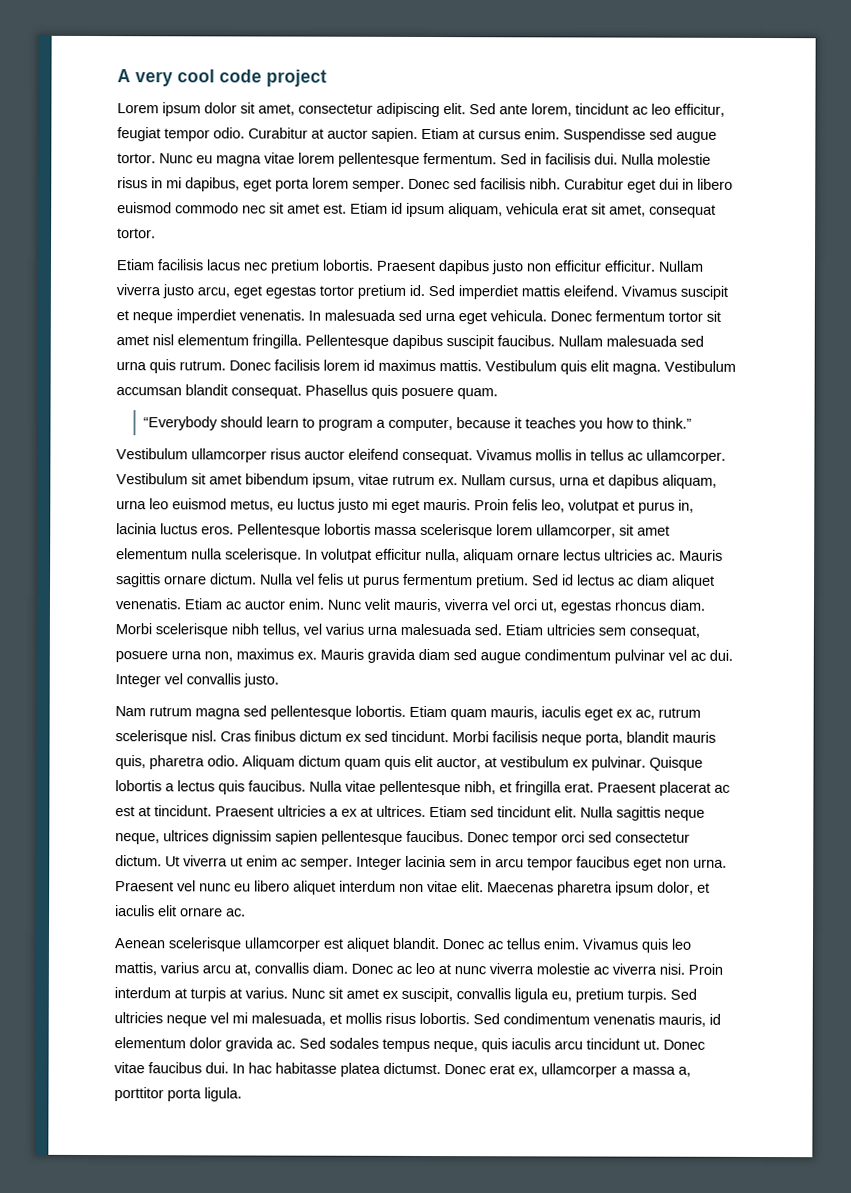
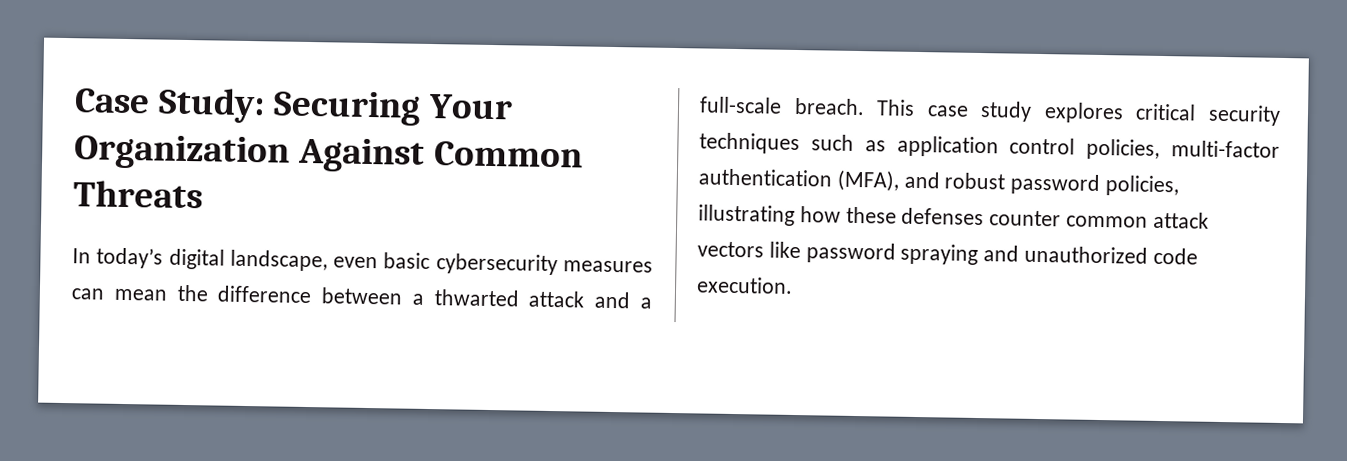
[117,69,327,87] [117,102,725,118] [117,127,717,143] [117,152,711,167] [117,177,733,193] [117,202,716,218] [117,228,156,239] [116,259,703,275] [116,284,728,300] [116,309,721,325] [116,334,704,350] [116,359,736,375] [116,384,498,400] [142,416,692,432] [116,448,726,464] [116,473,717,489] [116,498,694,514] [116,523,670,539] [116,548,723,564] [116,573,715,589] [115,598,705,614] [115,623,700,639] [115,648,733,664] [115,673,279,688] [115,705,701,721] [115,730,716,746] [115,755,703,771] [115,780,730,796] [115,805,705,821] [115,830,690,846] [115,855,727,871] [115,880,710,896] [115,905,246,917] [114,937,691,953] [114,962,723,976] [114,987,697,1003] [114,1012,721,1027] [114,1037,705,1053] [114,1062,691,1078] [114,1087,242,1102] A very cool code project // Lorem ipsum dolor sit amet, consectetur adipiscing elit. Sed ante lorem, tincidunt ac leo efficitur, feugiat tempor odio. Curabitur at auctor sapien. Etiam at cursus enim. Suspendisse sed augue tortor. Nunc eu magna vitae lorem pellentesque fermentum. Sed in facilisis dui. Nulla molestie risus in mi dapibus, eget porta lorem semper. Donec sed facilisis nibh. Curabitur eget dui in libero euismod commodo nec sit amet est. Etiam id ipsum aliquam, vehicula erat sit amet, consequat tortor. // Etiam facilisis lacus nec pretium lobortis. Praesent dapibus justo non efficitur efficitur. Nullam viverra justo arcu, eget egestas tortor pretium id. Sed imperdiet mattis eleifend. Vivamus suscipit et neque imperdiet venenatis. In malesuada sed urna eget vehicula. Donec fermentum tortor sit amet nisl elementum fringilla. Pellentesque dapibus suscipit faucibus. Nullam malesuada sed urna quis rutrum. Donec facilisis lorem id maximus mattis. Vestibulum quis elit magna. Vestibulum accumsan blandit consequat. Phasellus quis posuere quam. // “Everybody should learn to program a computer, because it teaches you how to think.” // Vestibulum ullamcorper risus auctor eleifend consequat. Vivamus mollis in tellus ac ullamcorper. Vestibulum sit amet bibendum ipsum, vitae rutrum ex. Nullam cursus, urna et dapibus aliquam, urna leo euismod metus, eu luctus justo mi eget mauris. Proin felis leo, volutpat et purus in, lacinia luctus eros. Pellentesque lobortis massa scelerisque lorem ullamcorper, sit amet elementum nulla scelerisque. In volutpat efficitur nulla, aliquam ornare lectus ultricies ac. Mauris sagittis ornare dictum. Nulla vel felis ut purus fermentum pretium. Sed id lectus ac diam aliquet venenatis. Etiam ac auctor enim. Nunc velit mauris, viverra vel orci ut, egestas rhoncus diam. Morbi scelerisque nibh tellus, vel varius urna malesuada sed. Etiam ultricies sem consequat, posuere urna non, maximus ex. Mauris gravida diam sed augue condimentum pulvinar vel ac dui. Integer vel convallis justo. // Nam rutrum magna sed pellentesque lobortis. Etiam quam mauris, iaculis eget ex ac, rutrum scelerisque nisl. Cras finibus dictum ex sed tincidunt. Morbi facilisis neque porta, blandit mauris quis, pharetra odio. Aliquam dictum quam quis elit auctor, at vestibulum ex pulvinar. Quisque lobortis a lectus quis faucibus. Nulla vitae pellentesque nibh, et fringilla erat. Praesent placerat ac est at tincidunt. Praesent ultricies a ex at ultrices. Etiam sed tincidunt elit. Nulla sagittis neque neque, ultrices dignissim sapien pellentesque faucibus. Donec tempor orci sed consectetur dictum. Ut viverra ut enim ac semper. Integer lacinia sem in arcu tempor faucibus eget non urna. Praesent vel nunc eu libero aliquet interdum non vitae elit. Maecenas pharetra ipsum dolor, et iaculis elit ornare ac. // Aenean scelerisque ullamcorper est aliquet blandit. Donec ac tellus enim. Vivamus quis leo mattis, varius arcu at, convallis diam. Donec ac leo at nunc viverra molestie ac viverra nisi. Proin interdum at turpis at varius. Nunc sit amet ex suscipit, convallis ligula eu, pretium turpis. Sed ultricies neque vel mi malesuada, et mollis risus lobortis. Sed condimentum venenatis mauris, id elementum dolor gravida ac. Sed sodales tempus neque, quis iaculis arcu tincidunt ut. Donec vitae faucibus dui. In hac habitasse platea dictumst. Donec erat ex, ullamcorper a massa a, porttitor porta ligula. -> [74,87,513,126] [73,134,583,173] [73,180,203,209] [72,247,653,276] [71,284,652,309] [699,96,1281,126] [699,132,1280,160] [698,168,1180,197] [698,204,1209,229] [697,241,1198,266] [696,276,793,294] Case Study: Securing Your Organization Against Common Threats // In today’s digital landscape, even basic cybersecurity measures can mean the difference between a thwarted attack and a full-scale breach. This case study explores critical security techniques such as application control policies, multi-factor authentication (MFA), and robust password policies, illustrating how these defenses counter common attack vectors like password spraying and unauthorized code execution.

